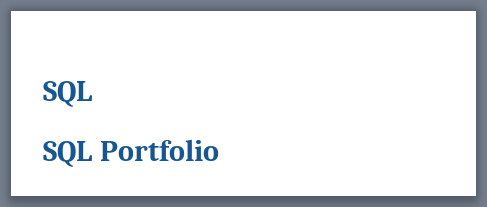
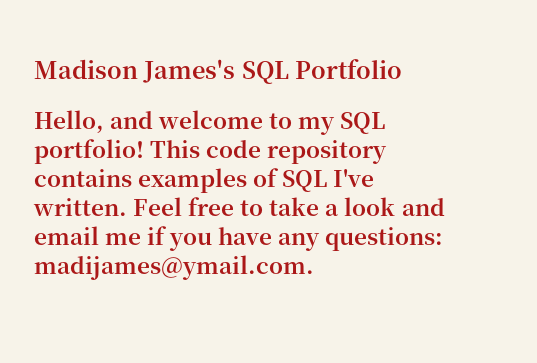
[43,81,93,107] SQL // -> [34,59,236,83] Madison James's
(219, 150) none -> [34,110,386,135] [34,139,388,164] [34,168,375,193] [33,197,445,216] [34,226,444,251] [34,255,314,280] // Hello, and welcome to my SQL portfolio! This code repository contains examples of SQL I've written. Feel free to take a look and email me if you have any questions: madijames@ymail.com.

